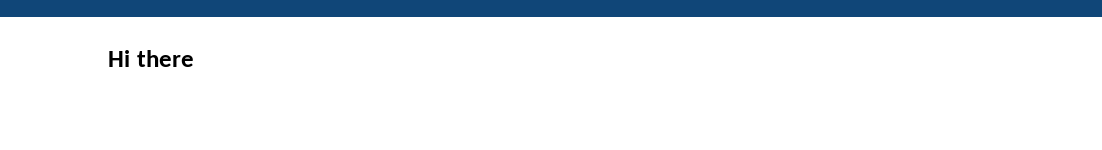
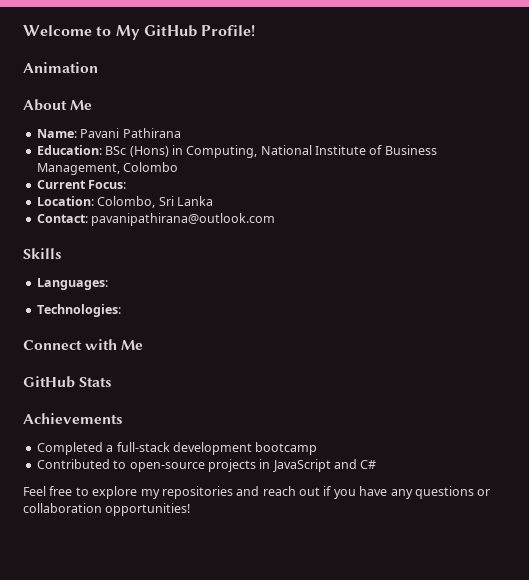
[108,50,194,67] Hi there -> [23,25,256,40] [23,62,98,73] [23,99,93,111] [36,128,181,138] [36,145,437,158] [36,162,179,175] [36,180,127,189] [36,196,213,208] [36,213,276,226] [23,248,62,259] [36,278,108,290] [36,304,121,317] [23,339,144,350] [23,376,113,388] [23,413,123,424] [36,442,318,455] [36,459,377,472] [23,486,491,499] [23,503,191,516] Welcome to My GitHub Profile! // Animation // About Me // Name: Pavani Pathirana // Education: BSc (Hons) in Computing, National Institute of Business Management, Colombo // Current Focus: // Location: Colombo, Sri Lanka // Contact: pavanipathirana@outlook.com // Skills // Languages: // Technologies: // Connect with Me // GitHub Stats // Achievements // Completed a full-stack development bootcamp // Contributed to open-source projects in JavaScript and C# // Feel free to explore my repositories and reach out if you have any questions or collaboration opportunities!

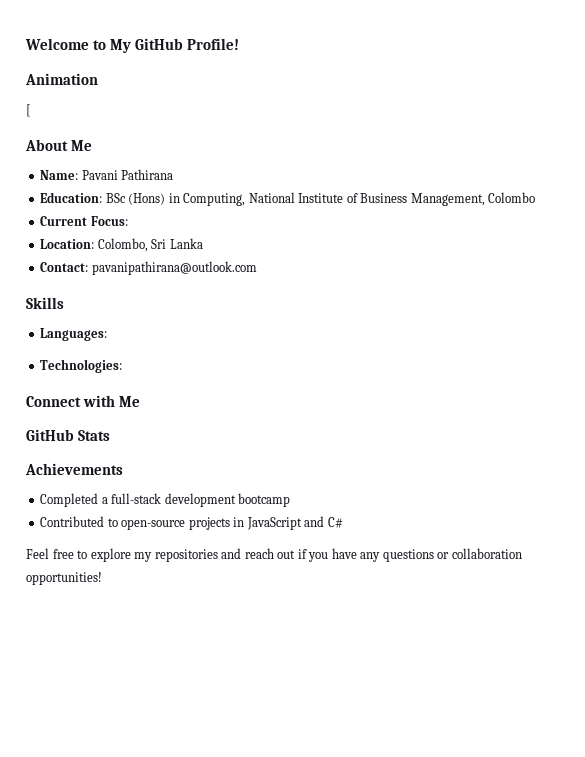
(98, 67) none -> [26,104,31,117] // [

